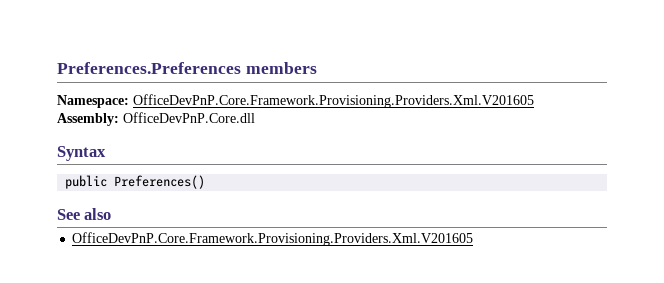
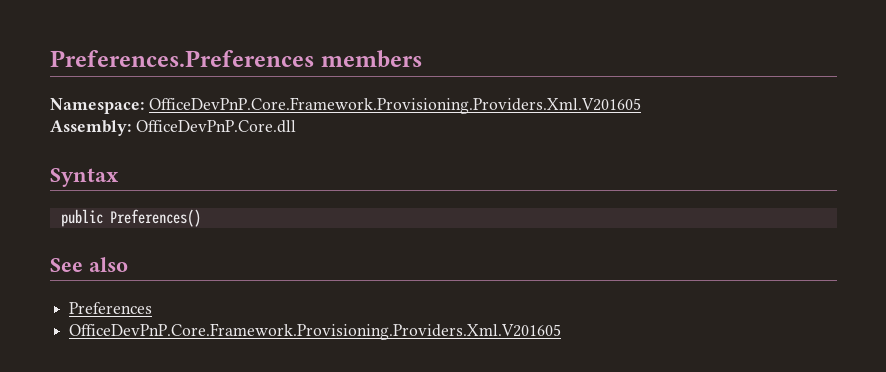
(112, 214) none -> [69,302,153,314] // Preferences

